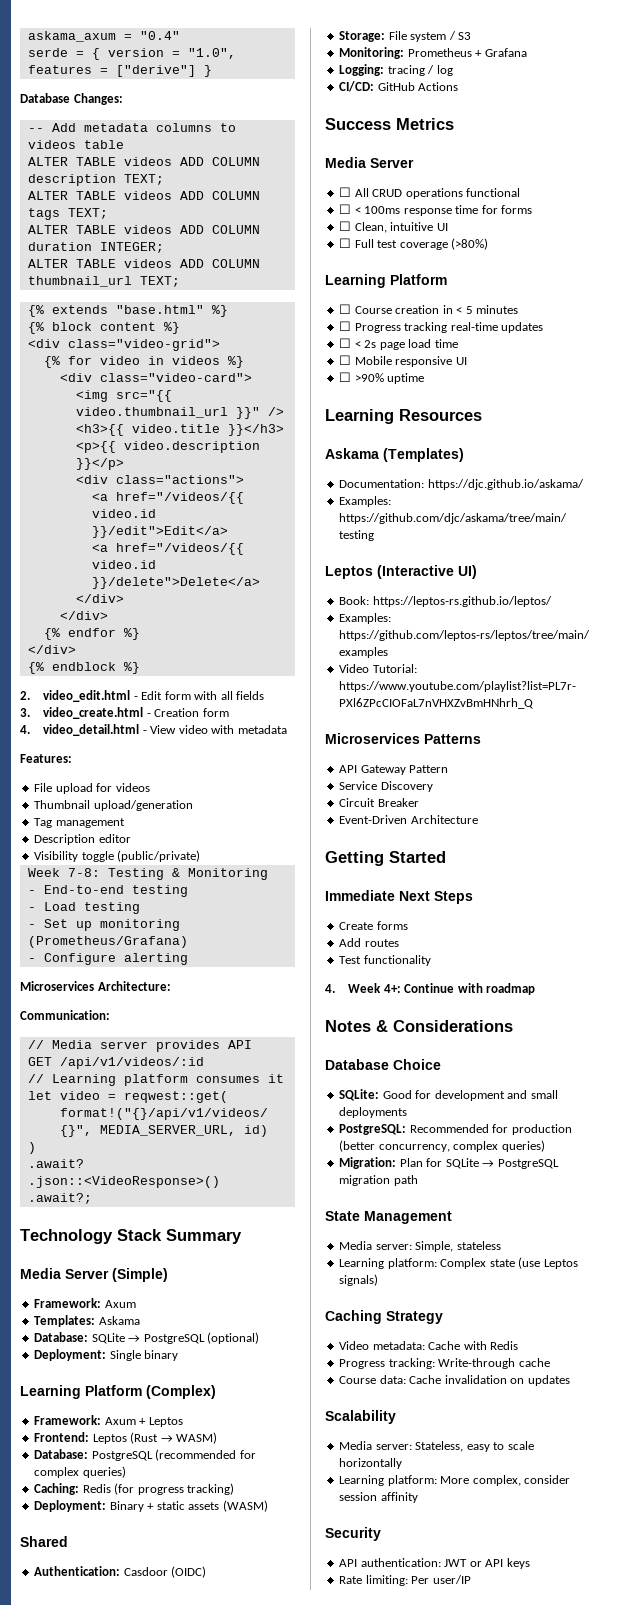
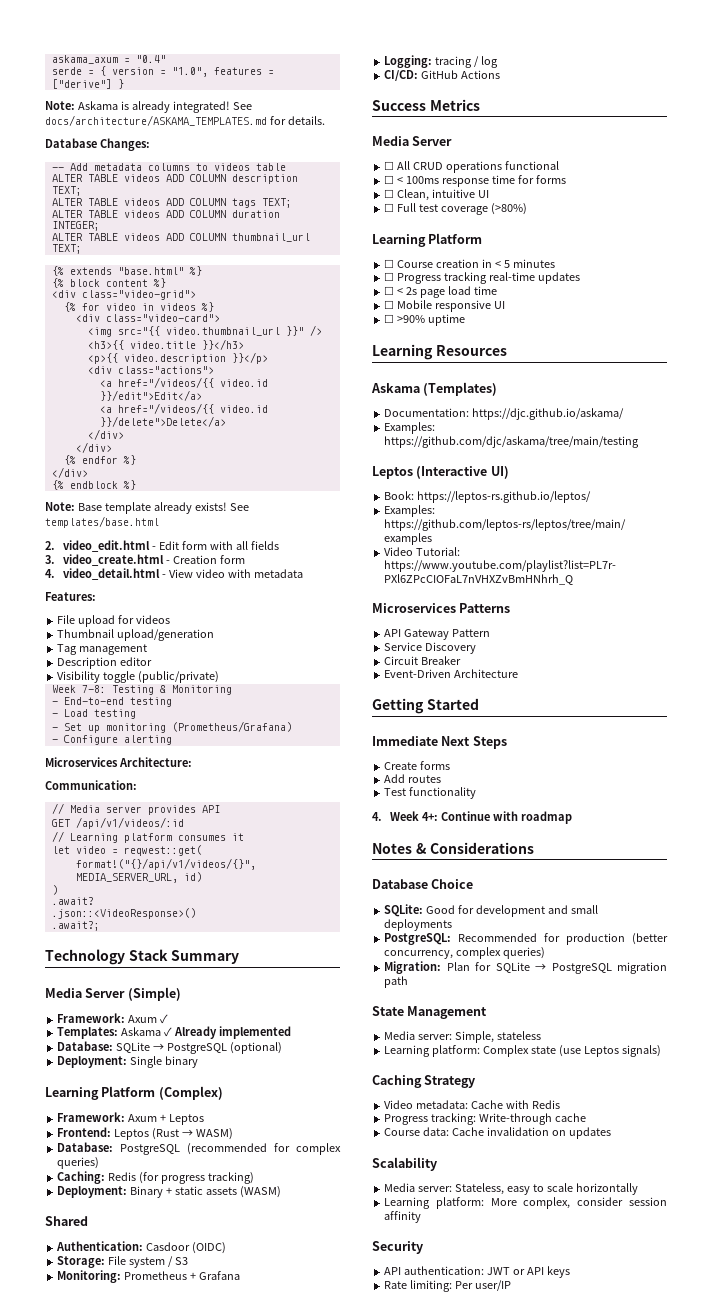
(212, 71) none -> [45,101,252,113] [45,115,325,126] // Note: Askama is already integrated! See docs/architecture/ASKAMA_TEMPLATES.md for details.
(140, 668) none -> [45,502,249,514] [45,516,159,528] // Note: Base template already exists! See templates/base.html
(136, 1304) none -> [160,1014,169,1024] ✓
(140, 1320) none -> [164,1026,291,1039] ✓ Already implemented

